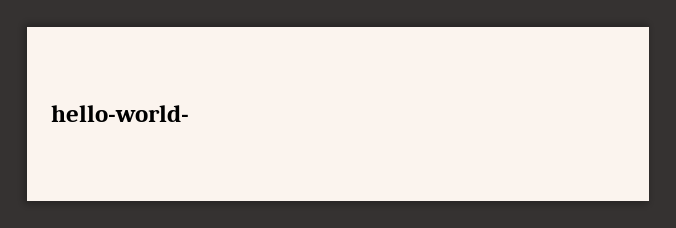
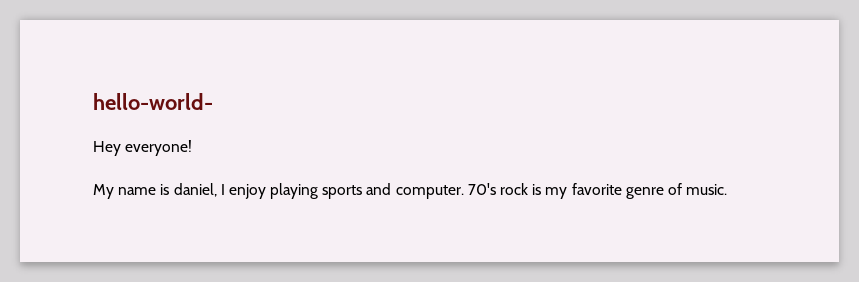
(189, 113) none -> [93,140,193,156] [93,183,728,199] // Hey everyone! // My name is daniel, I enjoy playing sports and computer. 70's rock is my favorite genre of music.

